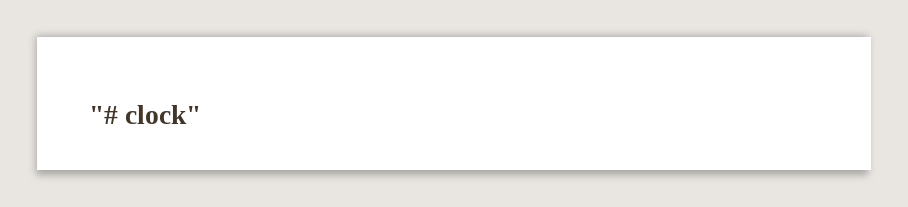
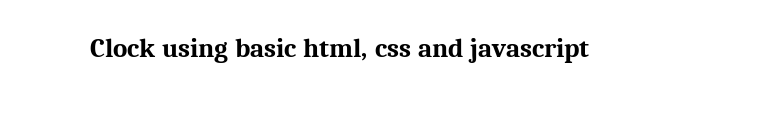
[89,105,202,124] "# clock" -> [90,38,589,63] Clock using basic html, css and javascript

